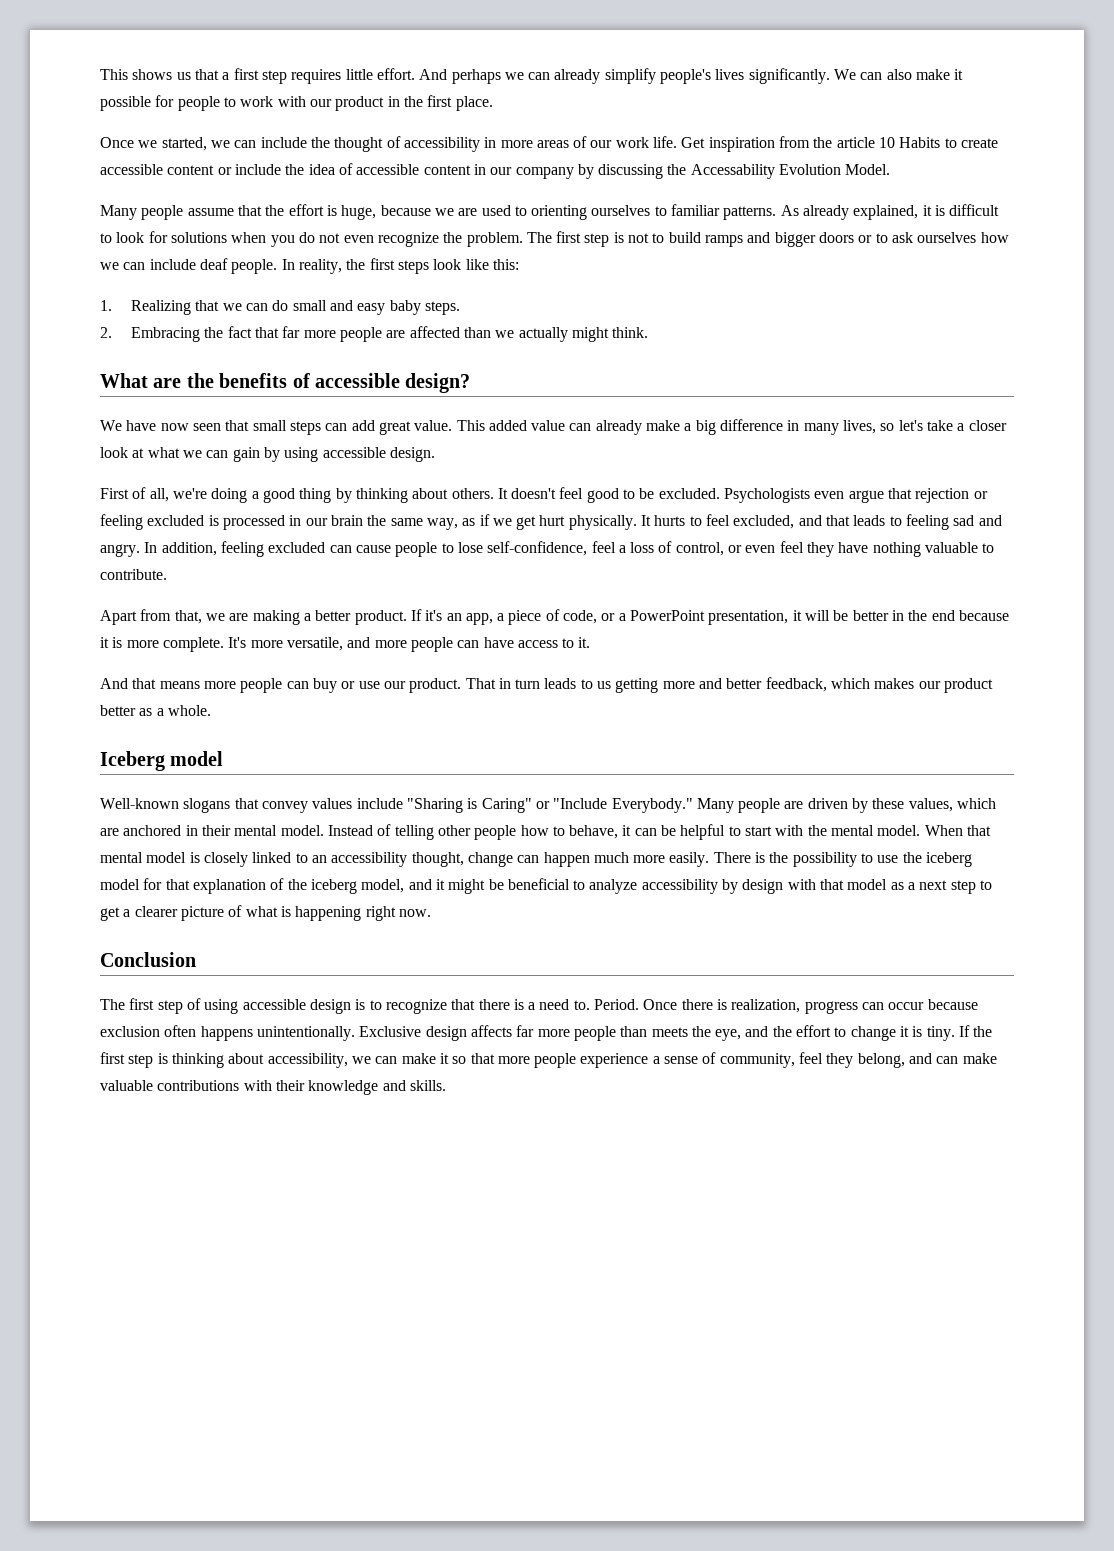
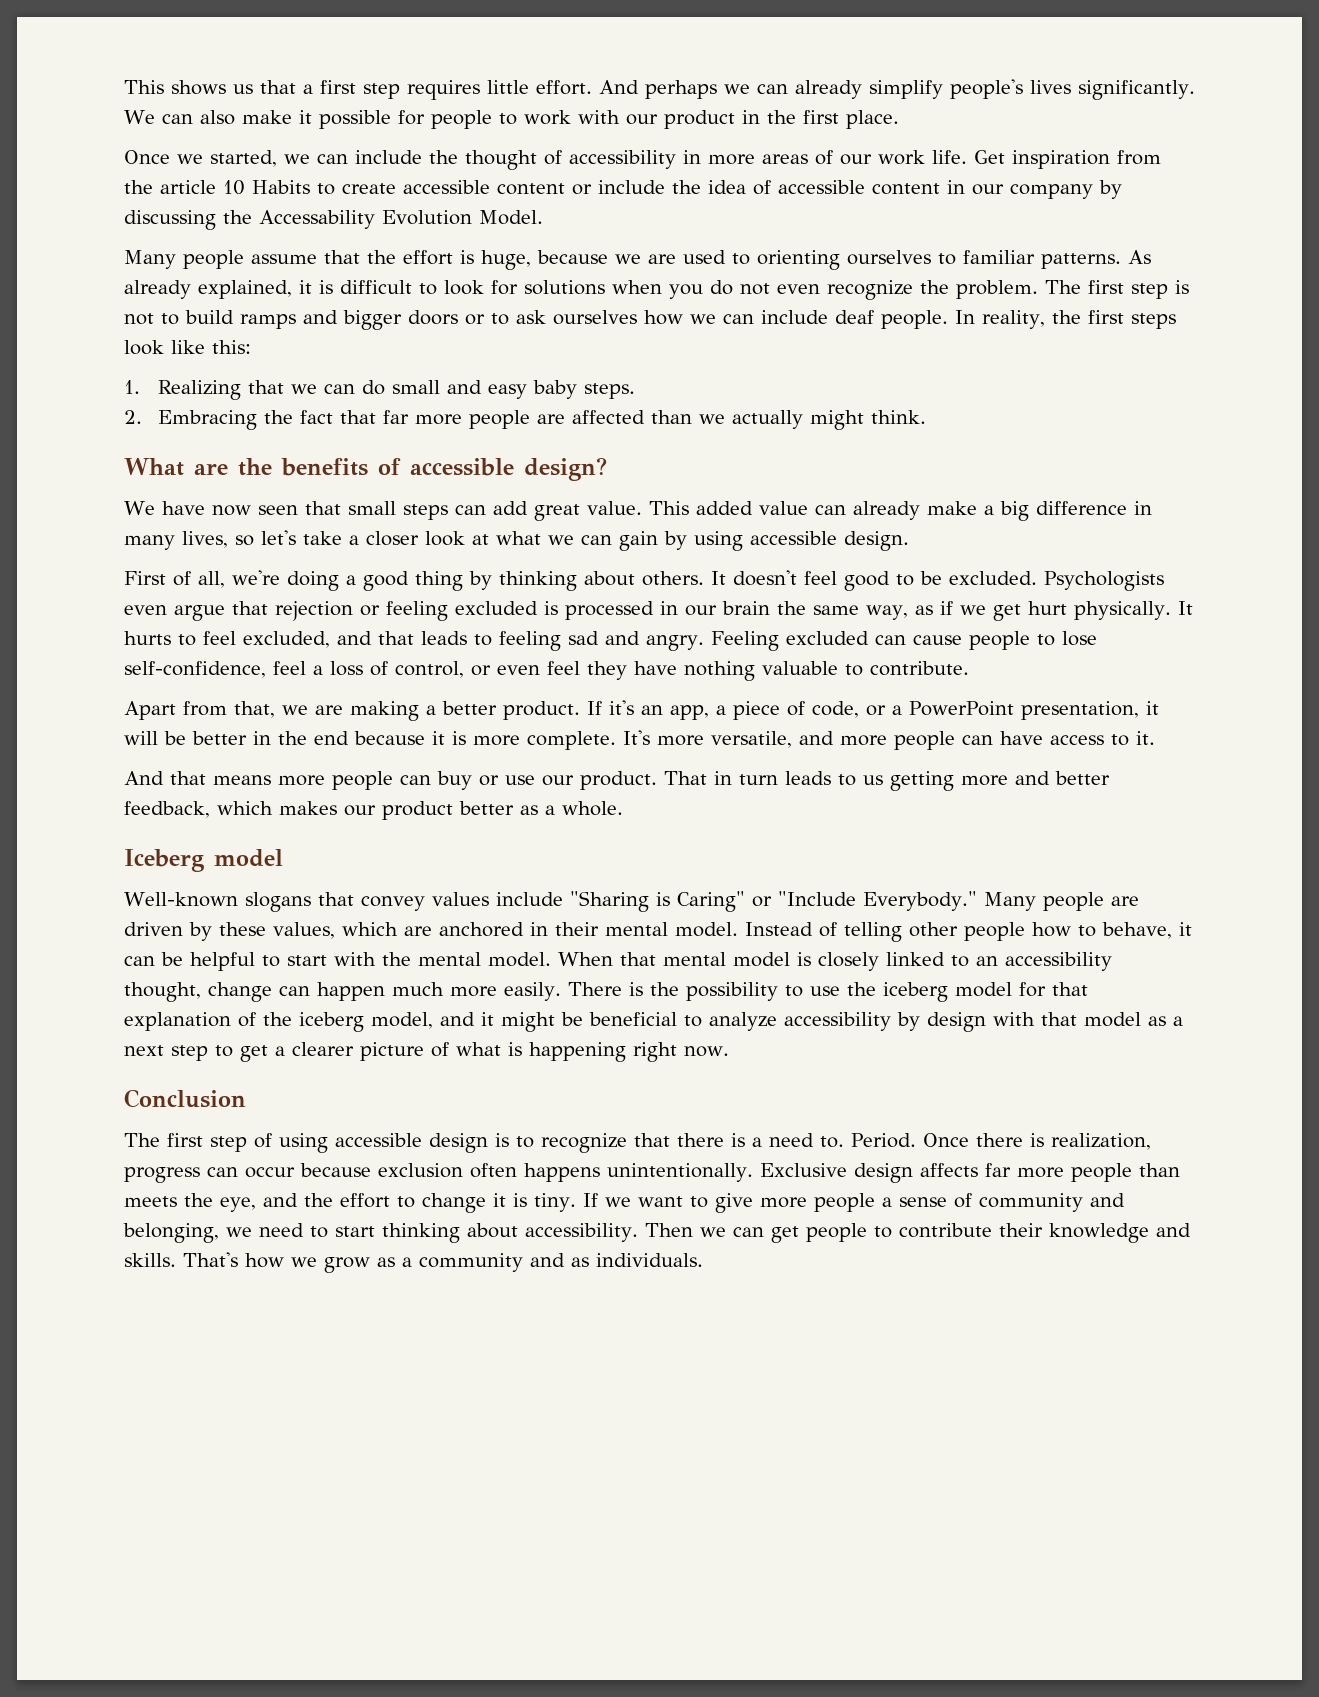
[144,541,264,557] In addition, feeling -> [710,631,779,651] Feeling
[973,1026,993,1037] [100,1052,649,1068] the first step is thinking about accessibility, we can make it so that more people experience -> [604,1193,875,1213] we want to give more people
[719,1052,997,1068] [100,1080,446,1095] community, feel they belong, and can make valuable contributions with their knowledge and skills. -> [978,1193,1125,1212] [123,1223,1191,1243] [124,1252,703,1273] community and belonging, we need to start thinking about accessibility. Then we can get people to contribute their knowledge and skills. That's how we grow as a community and as individuals.

